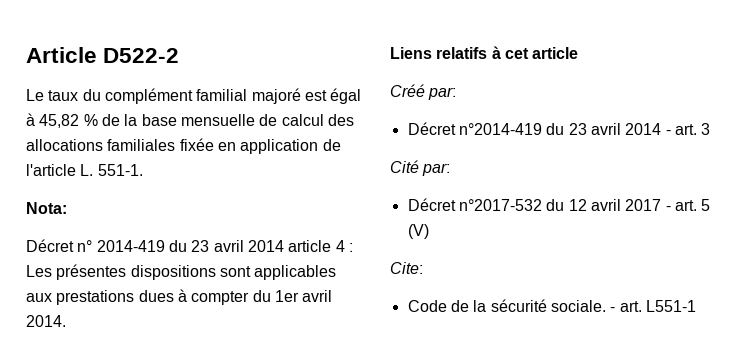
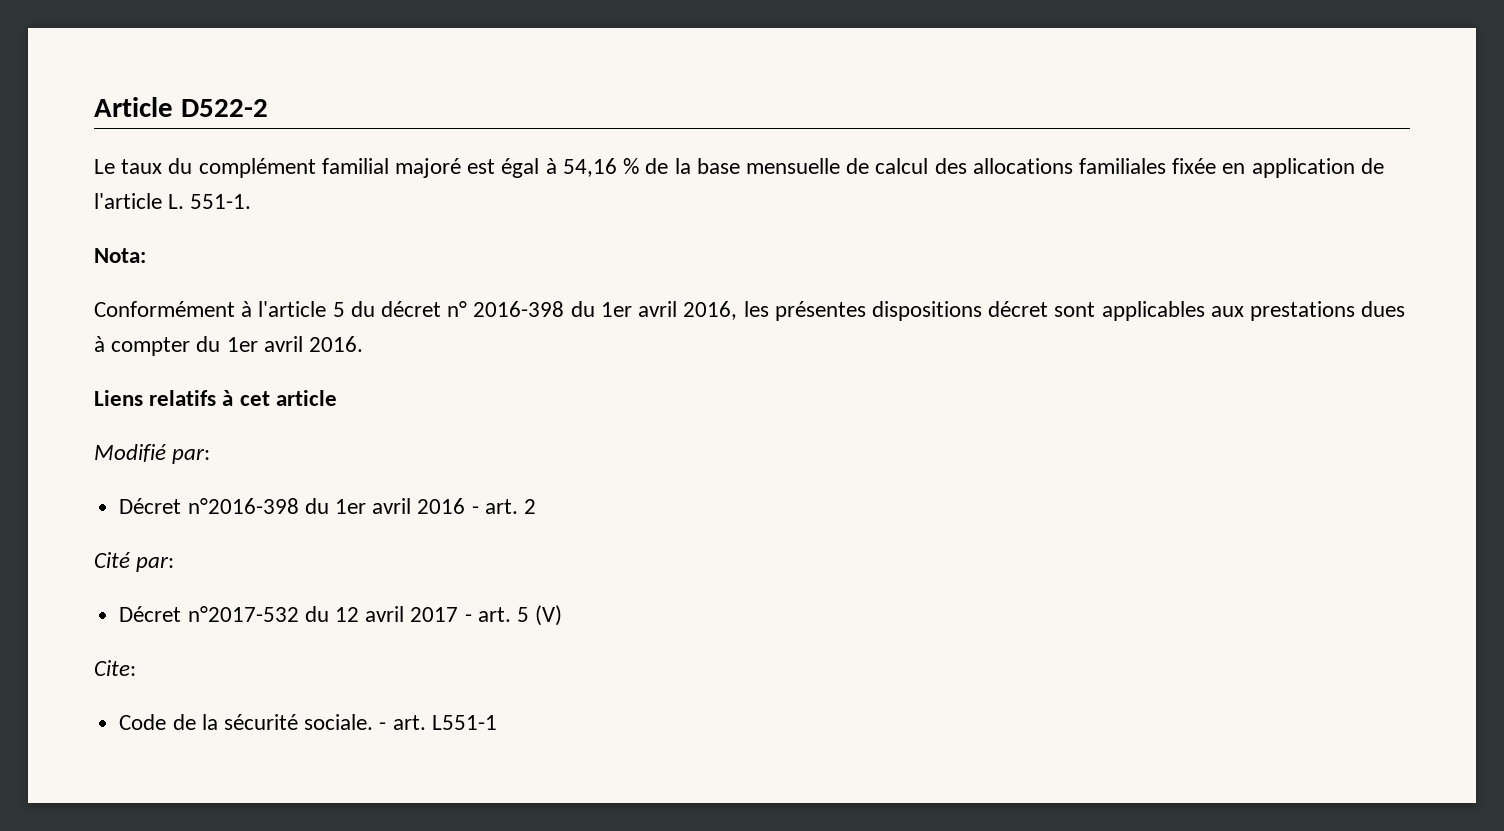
[39,114,80,128] 45,82 -> [562,158,617,177] 54,16
[26,239,353,252] [26,265,52,277] Décret n° 2014-419 du 23 avril 2014 article 4 : Les -> [94,301,769,320] Conformément à l'article 5 du décret n° 2016-398 du 1er avril 2016, les
(216, 272) none -> [988,301,1049,317] décret
[26,315,66,327] 2014. -> [309,336,364,352] 2016.
[390,84,457,100] [407,122,711,135] Créé par: // Décret n°2014-419 du 23 avril 2014 - art. 3 -> [94,444,211,464] [119,498,536,514] Modifié par: // Décret n°2016-398 du 1er avril 2016 - art. 2

